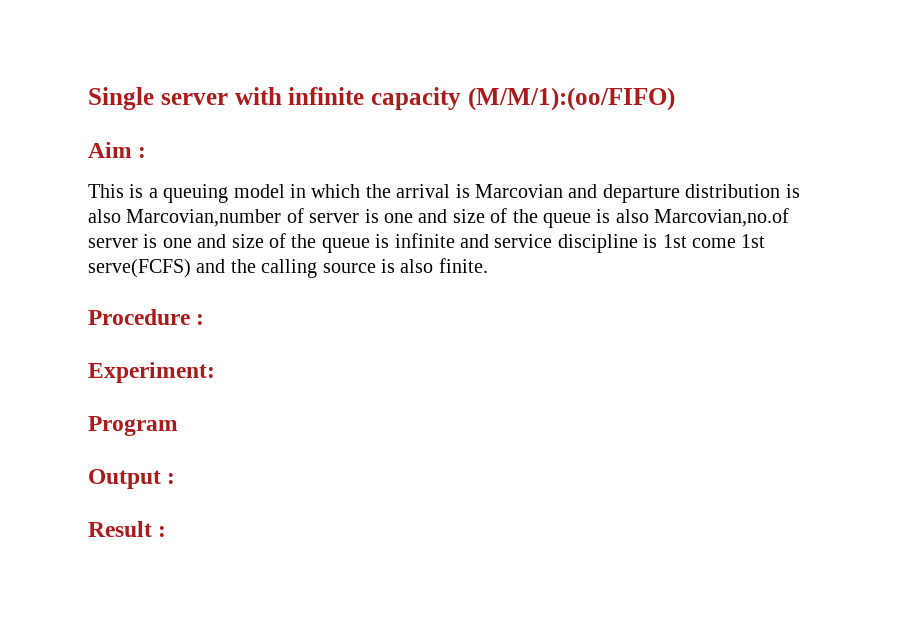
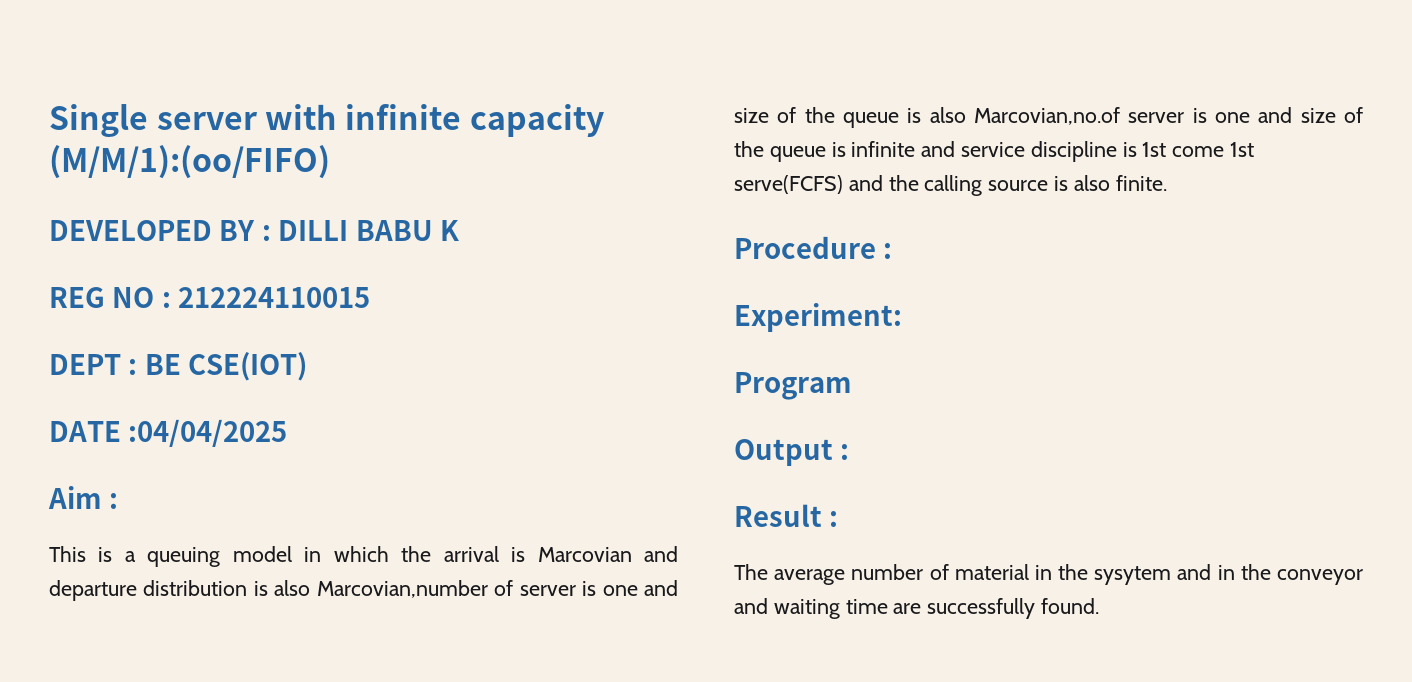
(675, 99) none -> [49,220,460,241] [49,287,371,308] [49,352,308,381] [49,419,288,447] // DEVELOPED BY : DILLI BABU K // REG NO : 212224110015 // DEPT : BE CSE(IOT) // DATE :04/04/2025
(167, 531) none -> [734,564,1363,585] [734,598,1100,619] // The average number of material in the sysytem and in the conveyor and waiting time are successfully found.

